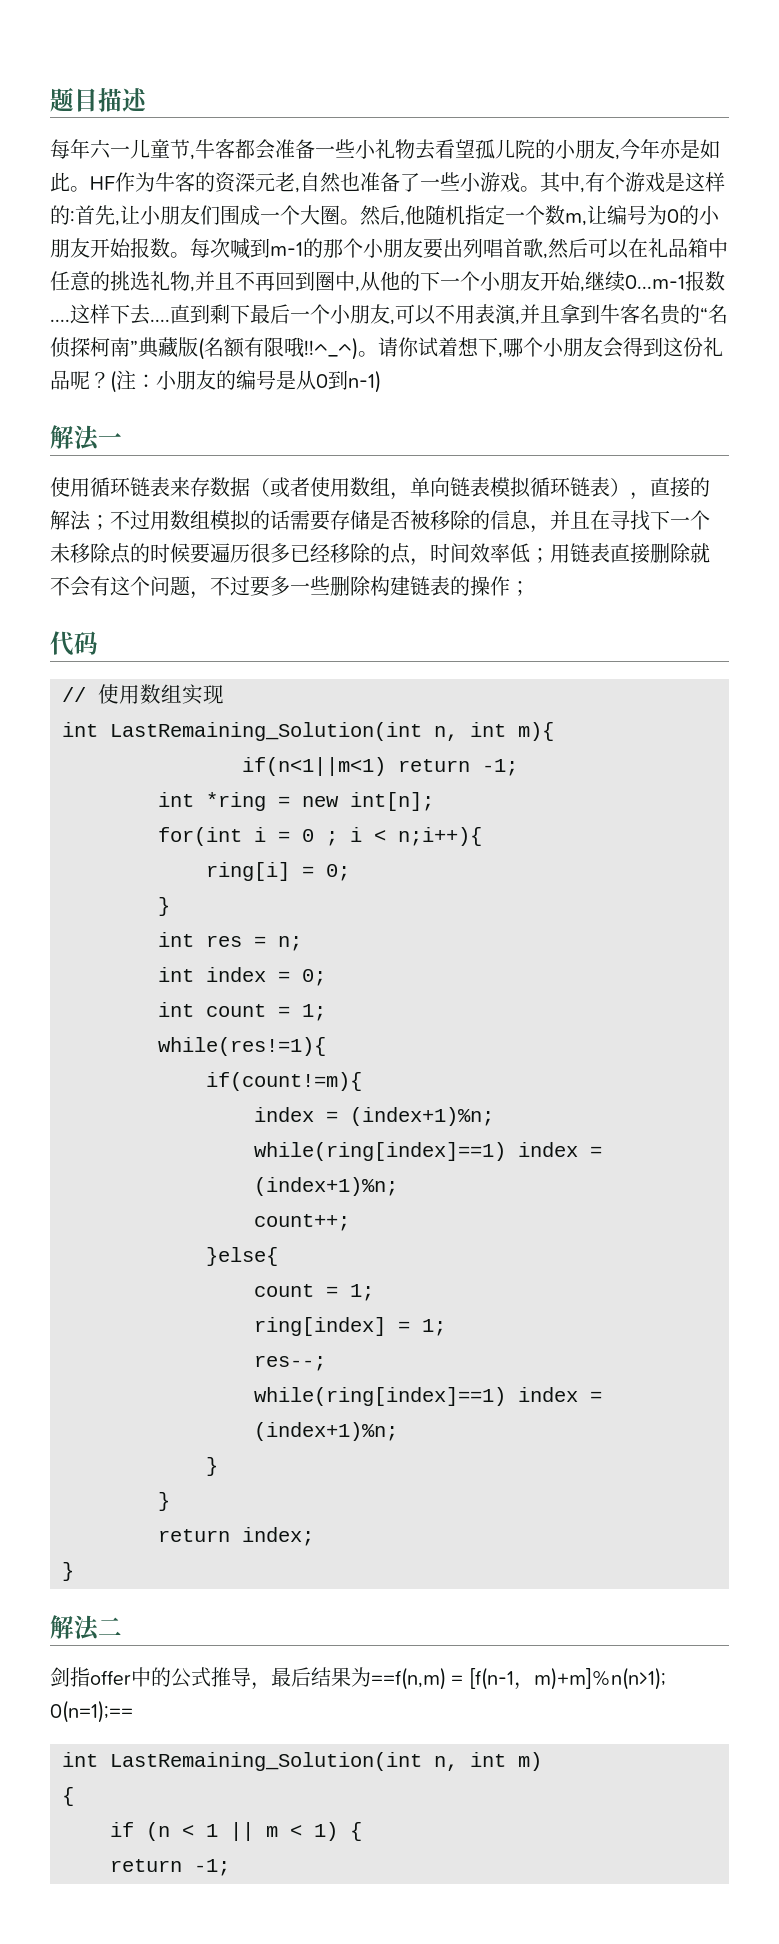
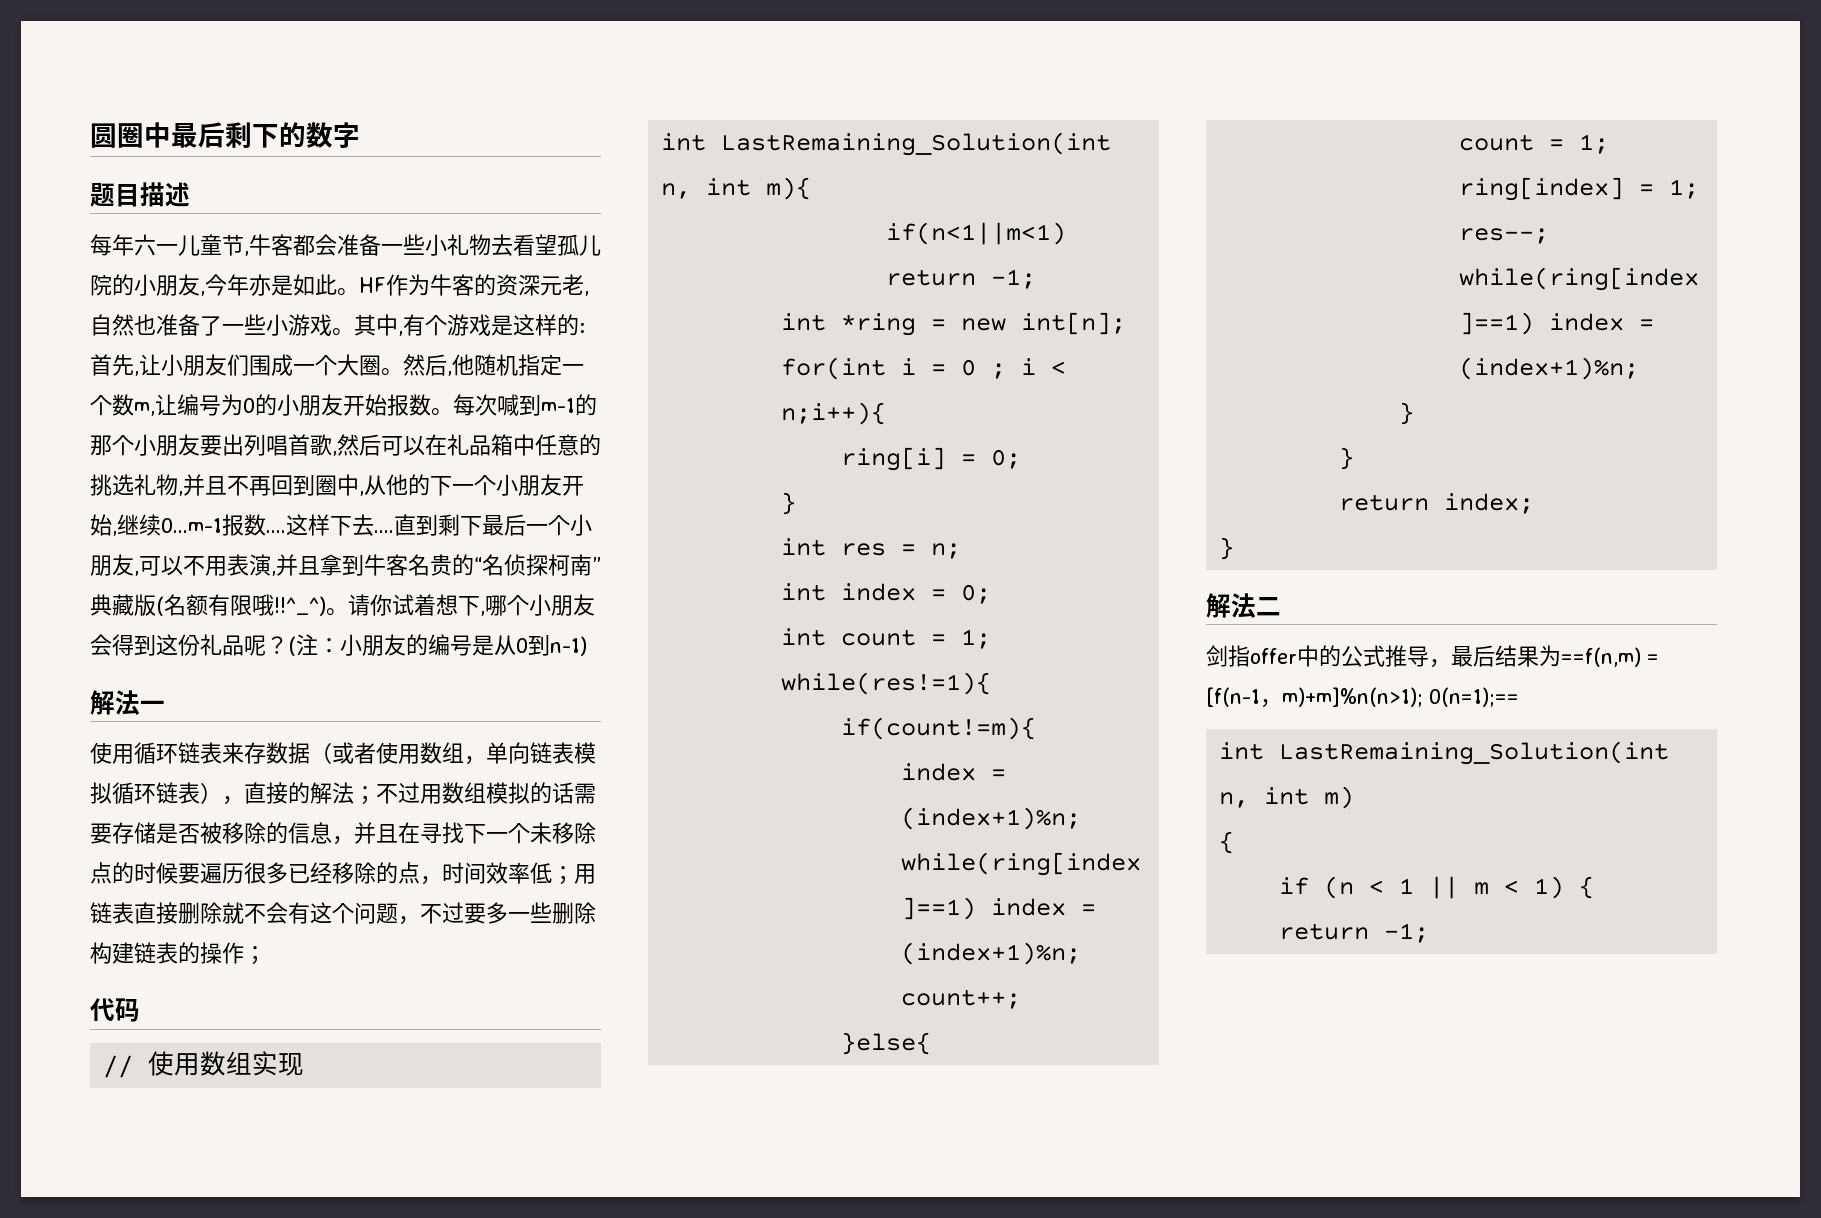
(50, 99) none -> [90,122,360,148] 圆圈中最后剩下的数字 //

